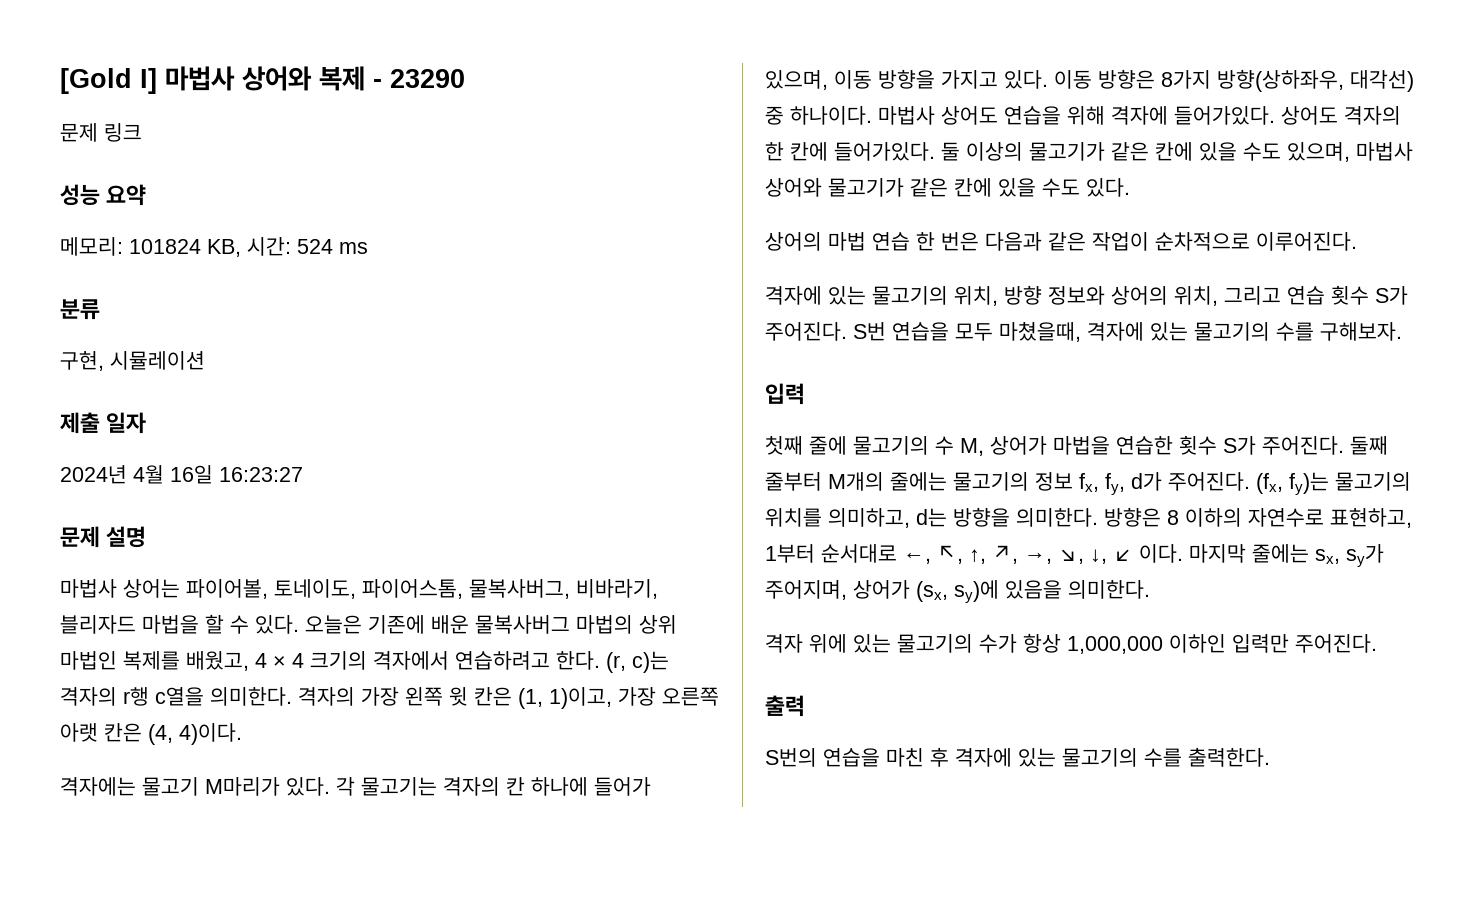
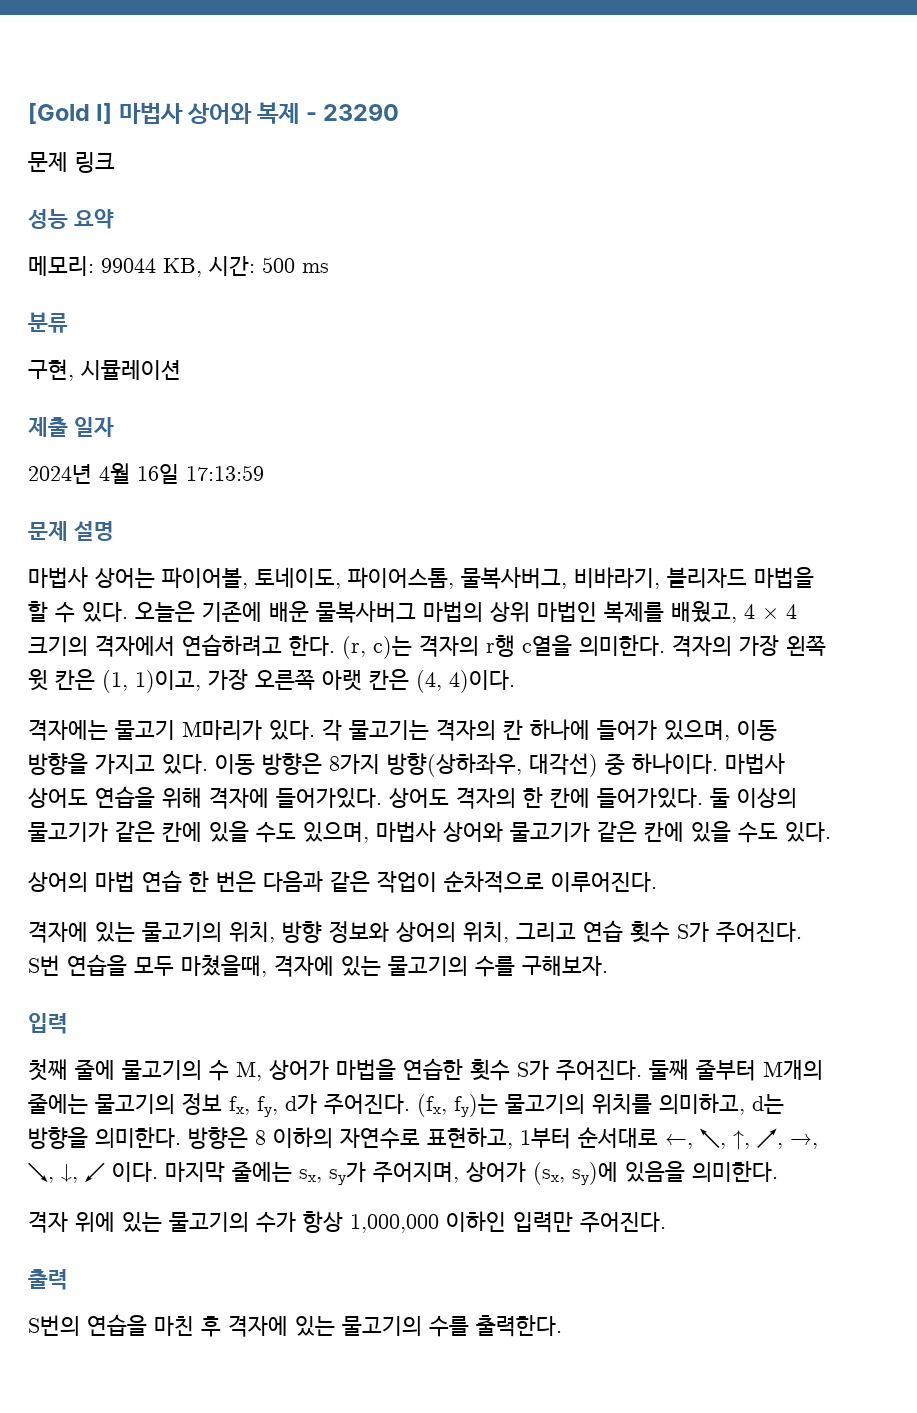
[129,239,201,254] 101824 -> [101,258,156,273] 99044
[297,239,333,254] 524 -> [262,257,295,273] 500
[219,467,303,482] 16:23:27 -> [186,465,264,481] 17:13:59

